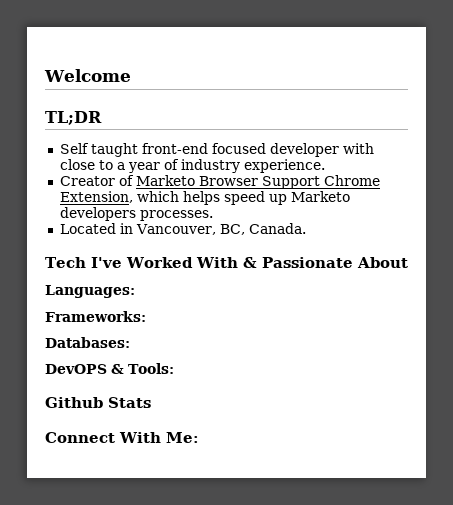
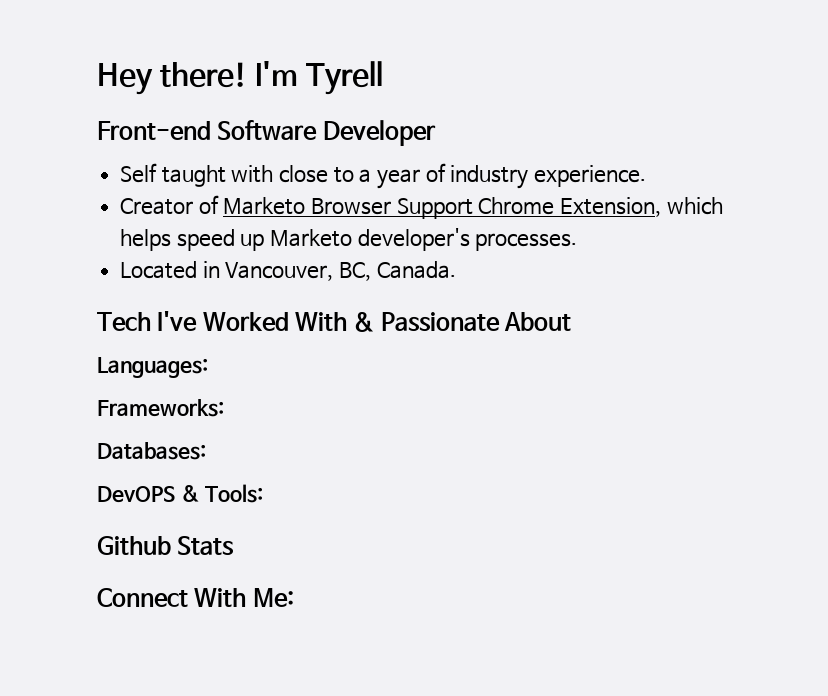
[44,69,131,82] [45,111,102,125] Welcome // TL;DR -> [97,61,383,95] [97,120,436,146] Hey there! I'm Tyrell // Front-end Software Developer
[141,143,339,157] front-end focused developer -> (226, 176) none
[59,207,136,221] developers -> [357,228,470,251] developer's

